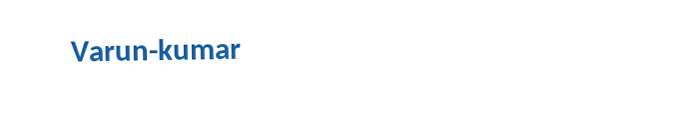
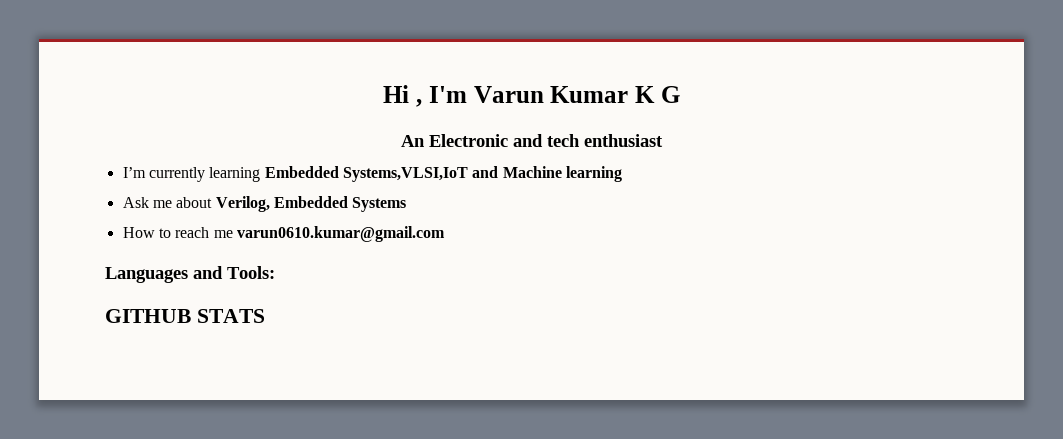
[70,37,241,62] Varun-kumar -> [383,85,680,107] [401,134,663,147] [122,166,622,182] [122,196,407,212] [122,226,445,242] [105,266,275,283] [105,309,265,323] Hi , I'm Varun Kumar K G // An Electronic and tech enthusiast // I’m currently learning Embedded Systems,VLSI,IoT and Machine learning // Ask me about Verilog, Embedded Systems // How to reach me varun0610.kumar@gmail.com // Languages and Tools: // GITHUB STATS

